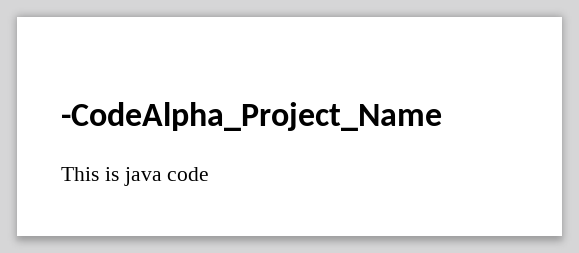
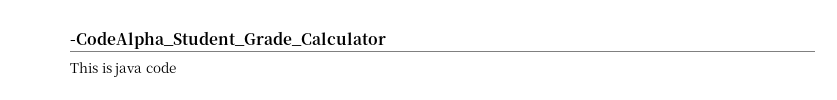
[61,102,442,131] -CodeAlpha_Project_Name -> [70,31,386,49] -CodeAlpha_Student_Grade_Calculator

